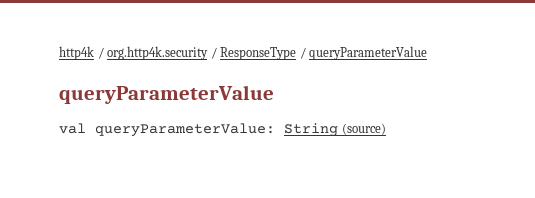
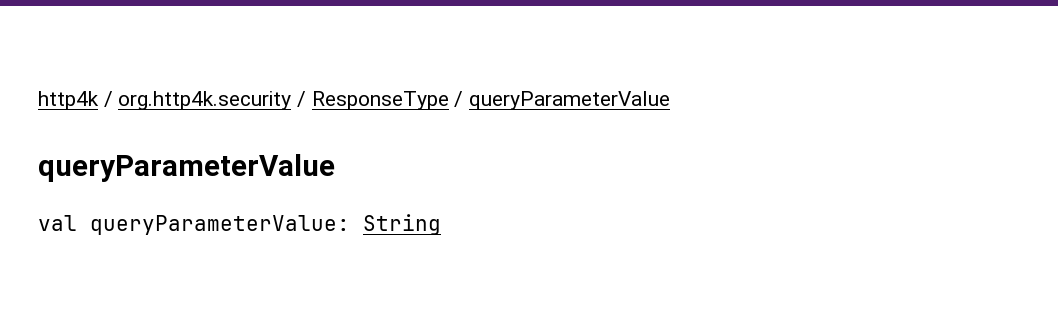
[341,123,386,135] (source) -> (441, 224) none

